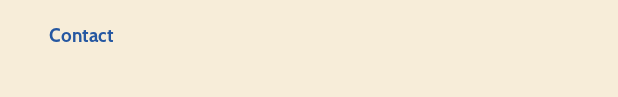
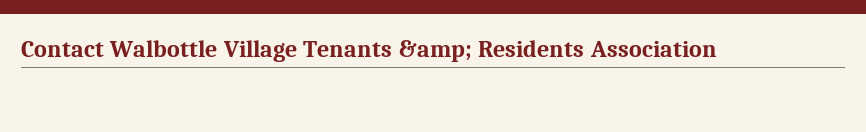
(114, 35) none -> [109,40,717,62] Walbottle Village Tenants &amp; Residents Association

